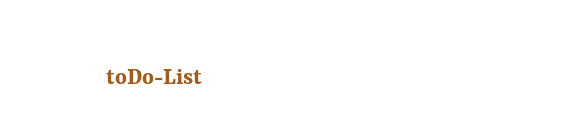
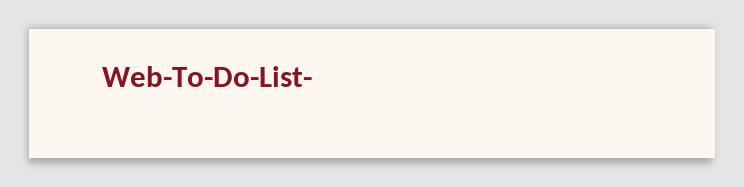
[106,69,202,84] toDo-List -> [102,66,312,87] Web-To-Do-List-

